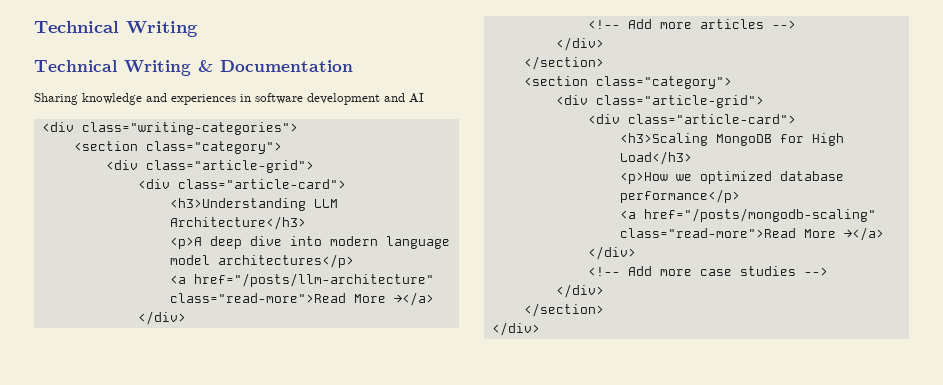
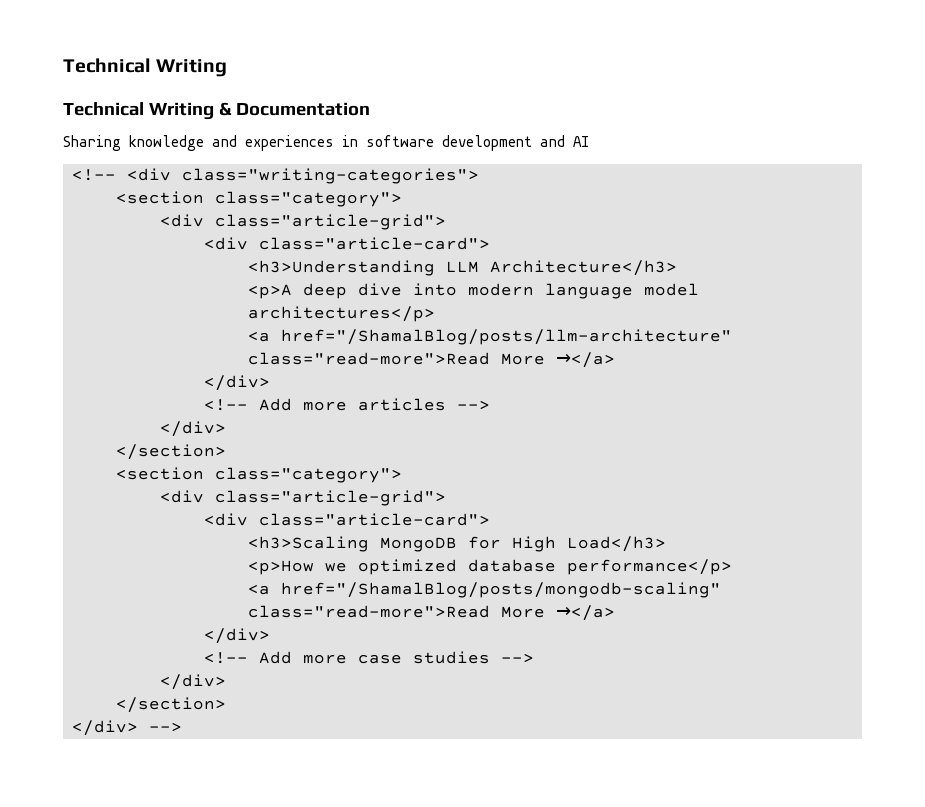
(424, 98) none -> [72,169,116,181] <!--
[193,273,434,287] href="/posts/llm-architecture" -> [281,329,732,345] href="/ShamalBlog/posts/llm-architecture"
[643,208,876,222] href="/posts/mongodb-scaling" -> [281,582,721,598] href="/ShamalBlog/posts/mongodb-scaling"
(540, 329) none -> [149,722,182,732] -->

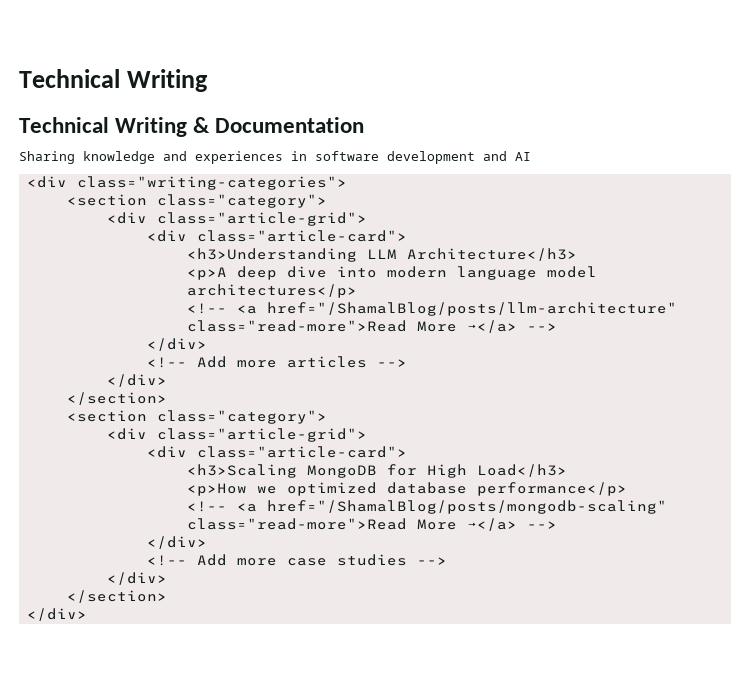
[72,169,116,181] <!-- -> (531, 156) none
(435, 314) none -> [186,303,227,314] <!--
(615, 360) none -> [526,323,557,331] -->
(732, 567) none -> [186,501,227,512] <!--
(615, 613) none -> [526,521,557,529] -->
[149,722,182,732] --> -> (87, 614) none

